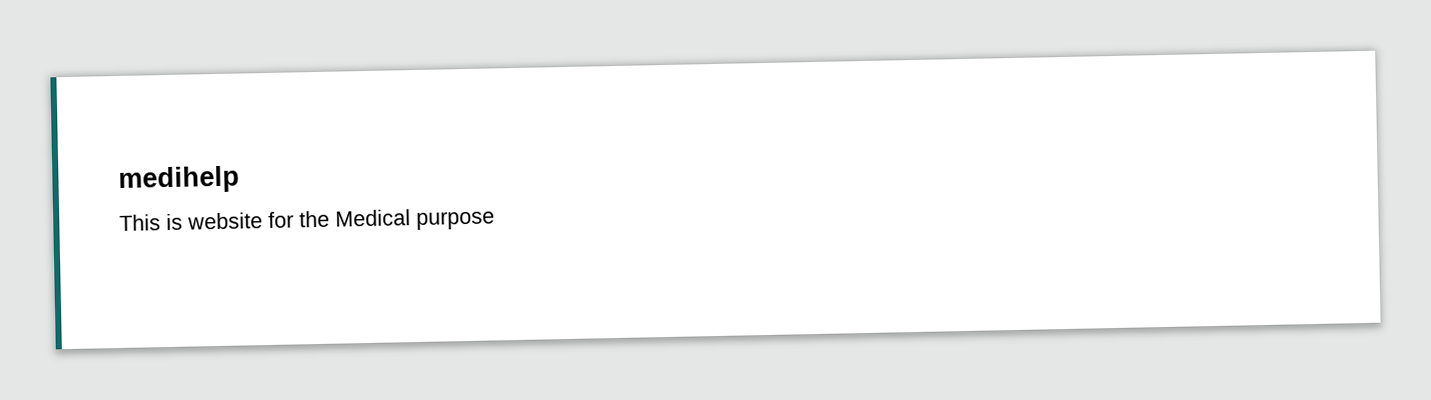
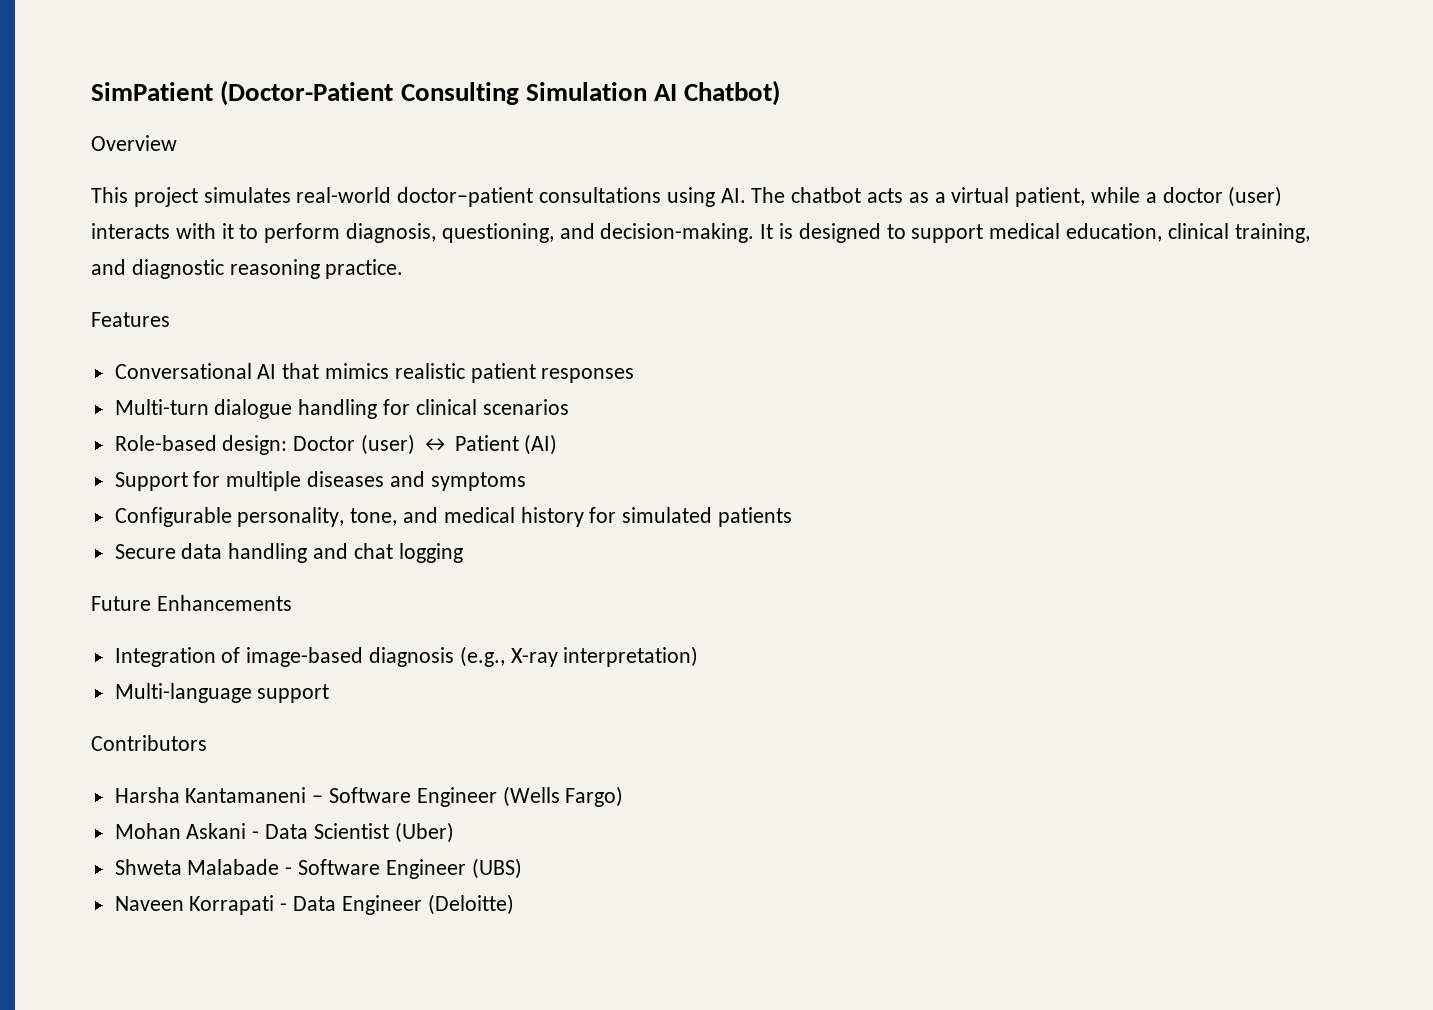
[118,165,240,194] [119,209,495,231] medihelp // This is website for the Medical purpose -> [91,80,781,106] [91,135,177,151] [91,186,1283,207] [91,223,1310,243] [91,259,404,279] [91,312,170,327] [114,363,635,383] [114,399,569,419] [114,434,558,455] [114,471,526,491] [114,507,793,527] [114,543,463,563] [91,595,292,611] [114,646,699,667] [114,683,330,703] [91,735,207,751] [114,786,624,807] [114,822,454,843] [114,858,522,879] [114,894,514,915] SimPatient (Doctor-Patient Consulting Simulation AI Chatbot) // Overview // This project simulates real-world doctor–patient consultations using AI. The chatbot acts as a virtual patient, while a doctor (user) interacts with it to perform diagnosis, questioning, and decision-making. It is designed to support medical education, clinical training, and diagnostic reasoning practice. // Features // Conversational AI that mimics realistic patient responses // Multi-turn dialogue handling for clinical scenarios // Role-based design: Doctor (user) ↔ Patient (AI) // Support for multiple diseases and symptoms // Configurable personality, tone, and medical history for simulated patients // Secure data handling and chat logging // Future Enhancements // Integration of image-based diagnosis (e.g., X-ray interpretation) // Multi-language support // Contributors // Harsha Kantamaneni – Software Engineer (Wells Fargo) // Mohan Askani - Data Scientist (Uber) // Shweta Malabade - Software Engineer (UBS) // Naveen Korrapati - Data Engineer (Deloitte)

